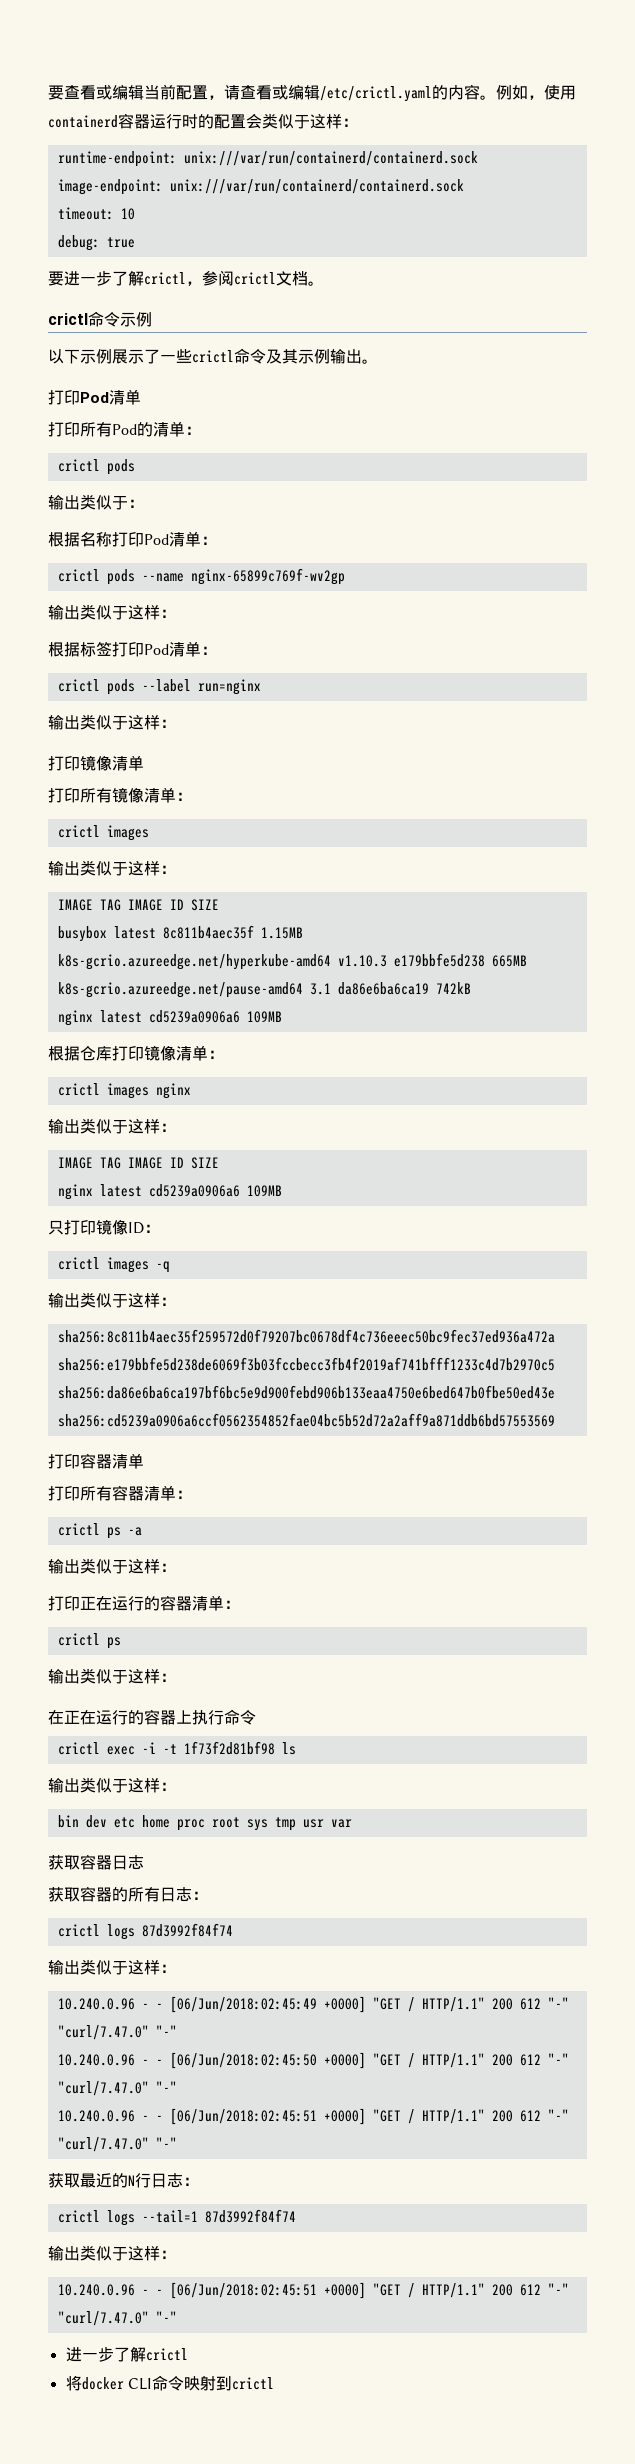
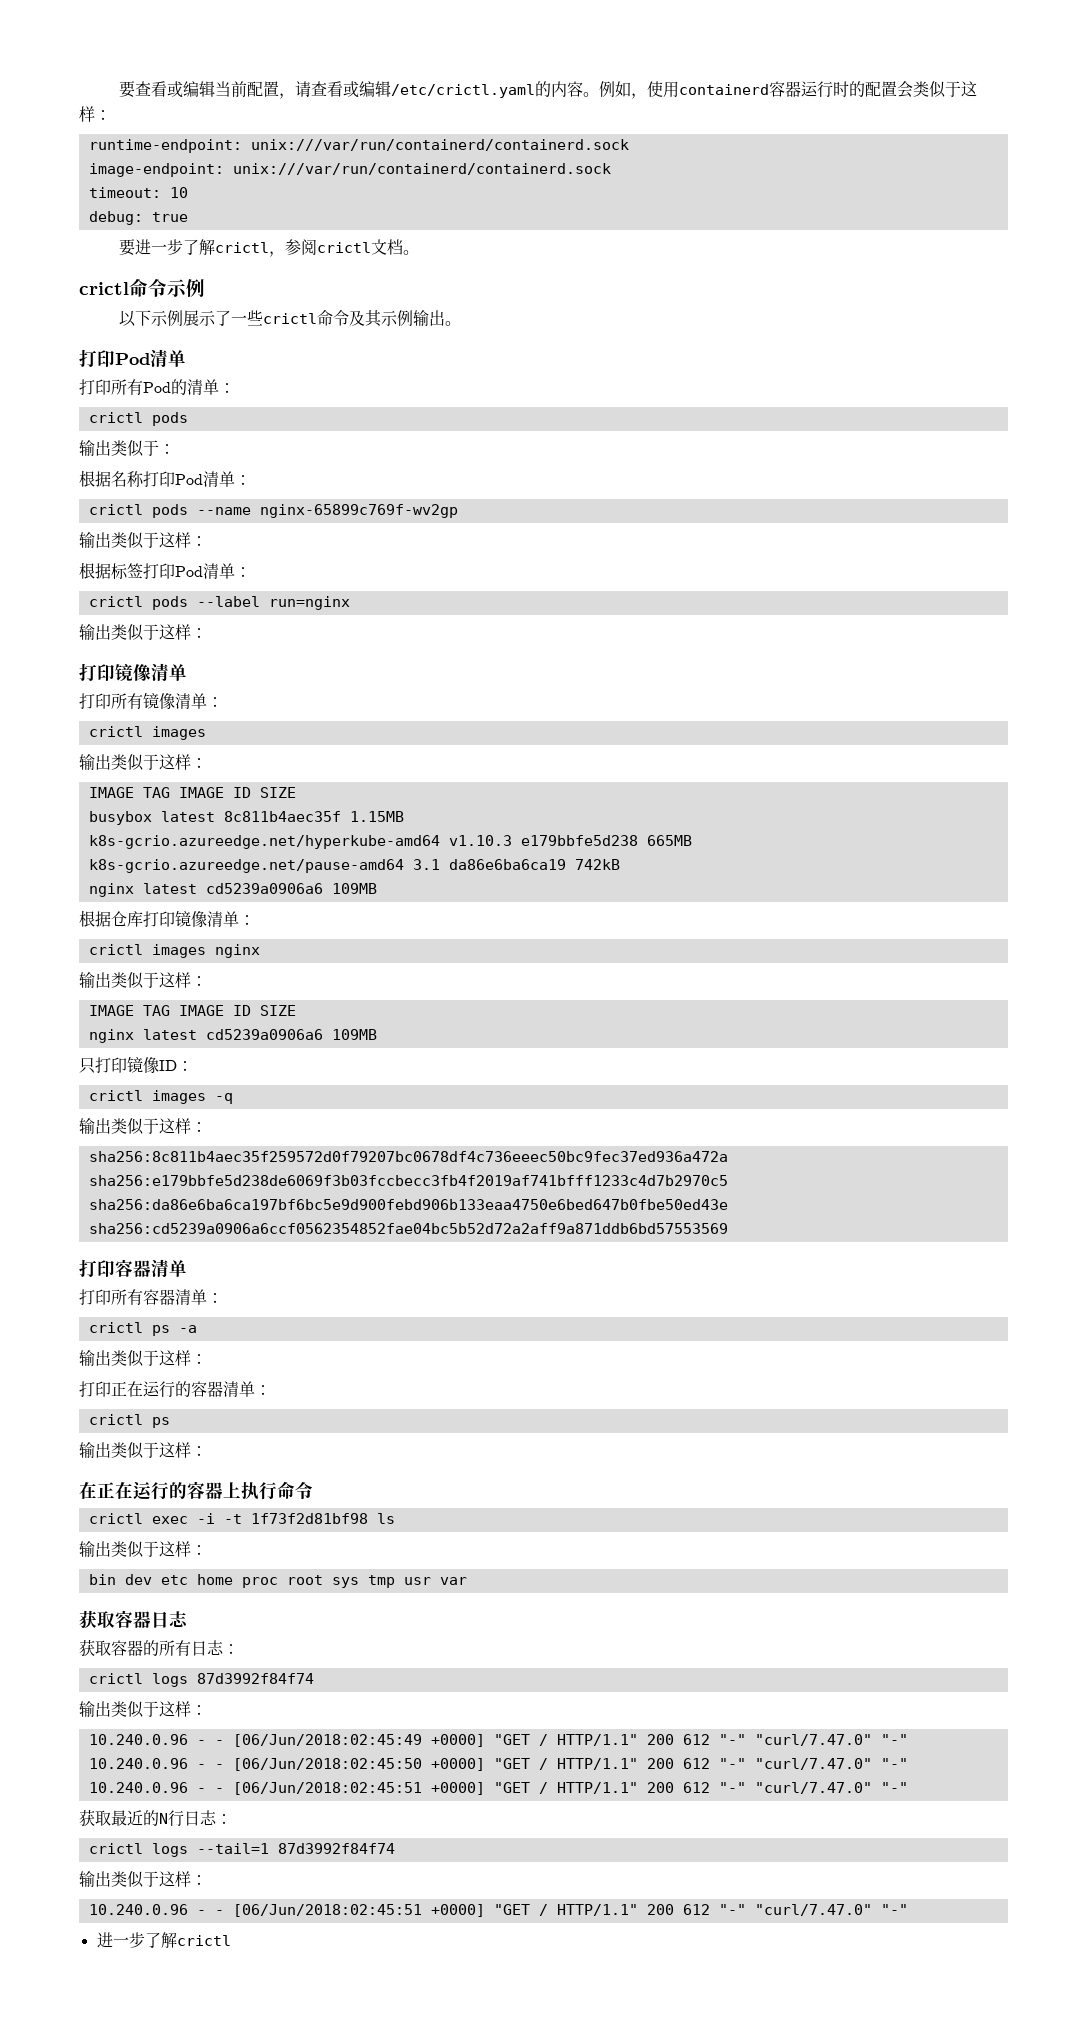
[65,2375,274,2391] // 将docker CLI命令映射到crictl -> (231, 1940) none

